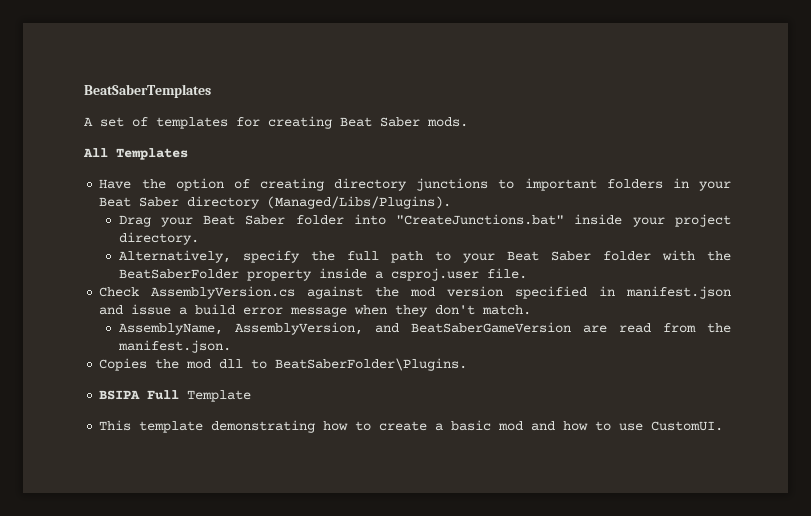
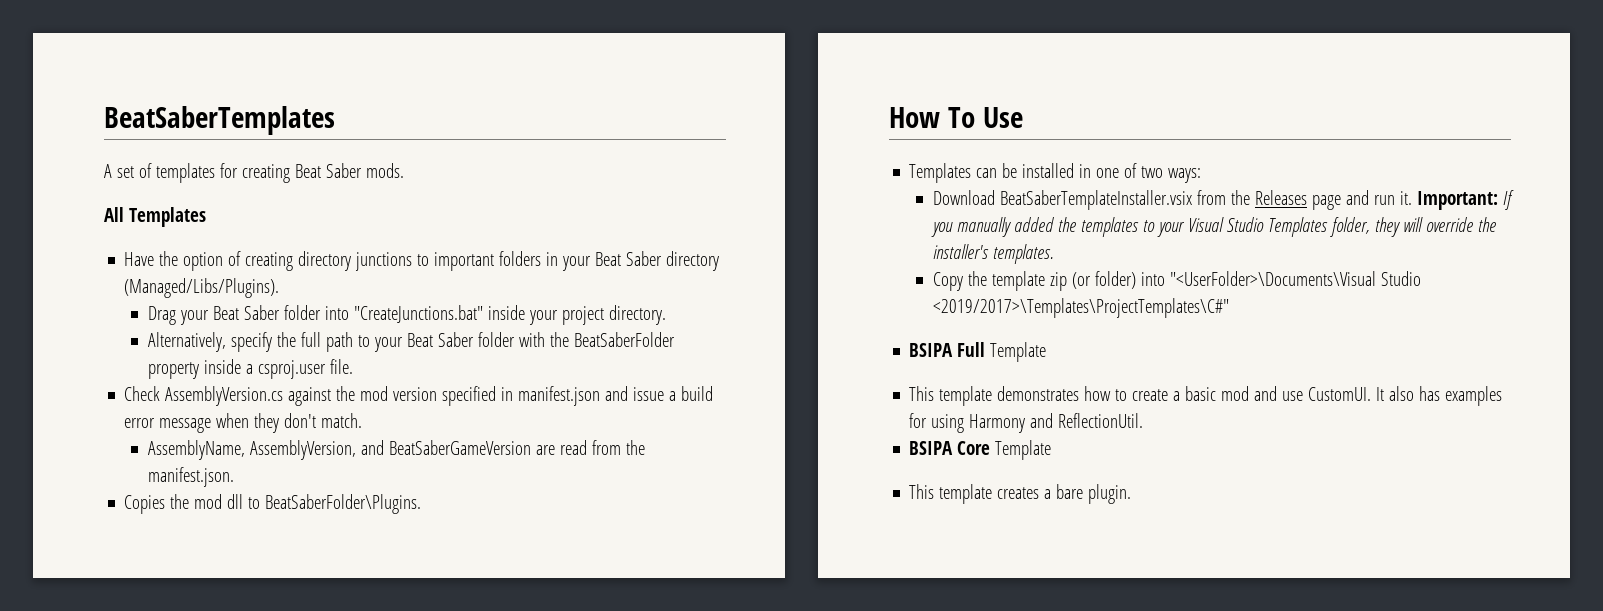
(468, 364) none -> [889,107,1023,128] [909,163,1202,183] [932,190,1514,210] [930,217,1496,237] [932,244,1054,264] [932,271,1421,291] [932,298,1229,318] // How To Use // Templates can be installed in one of two ways: // Download BeatSaberTemplateInstaller.vsix from the Releases page and run it. Important: If you manually added the templates to your Visual Studio Templates folder, they will override the installer's templates. // Copy the template zip (or folder) into "<UserFolder>\Documents\Visual Studio <2019/2017>\Templates\ProjectTemplates\C#"
[211,420,316,433] demonstrating -> [997,386,1080,401] demonstrates
[563,421,724,431] how to use CustomUI. -> [1282,386,1503,406] [909,413,1144,433] [909,440,1052,460] [909,484,1132,504] use CustomUI. It also has examples for using Harmony and ReflectionUtil. // BSIPA Core Template // This template creates a bare plugin.

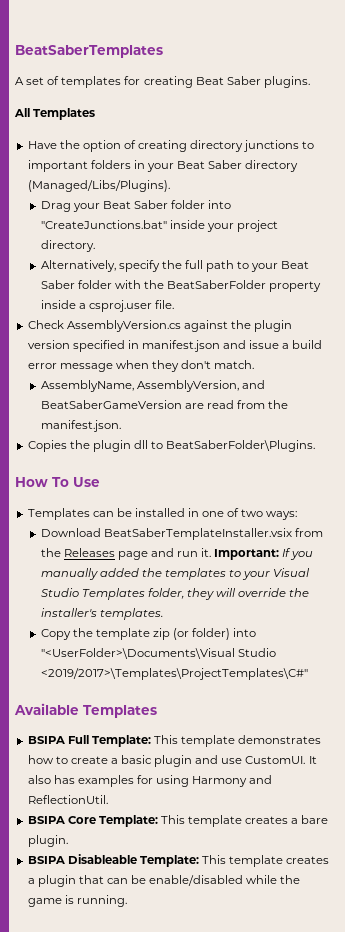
[365,163,404,178] mods. -> [263,76,310,88] plugins.
[360,386,389,401] mod -> [254,320,293,332] plugin
[194,494,223,509] mod -> [92,440,131,452] plugin
(1229, 308) none -> [14,703,157,718] // Available Templates
[990,342,1047,362] Template // -> [91,735,151,747] Template:
[1221,386,1250,401] mod -> [154,755,193,767] plugin
[995,440,1052,460] Template // -> [98,815,158,827] Template:
(1132, 494) none -> [27,854,330,867] [27,875,301,887] [27,895,127,907] // BSIPA Disableable Template: This template creates a plugin that can be enable/disabled while the game is running.

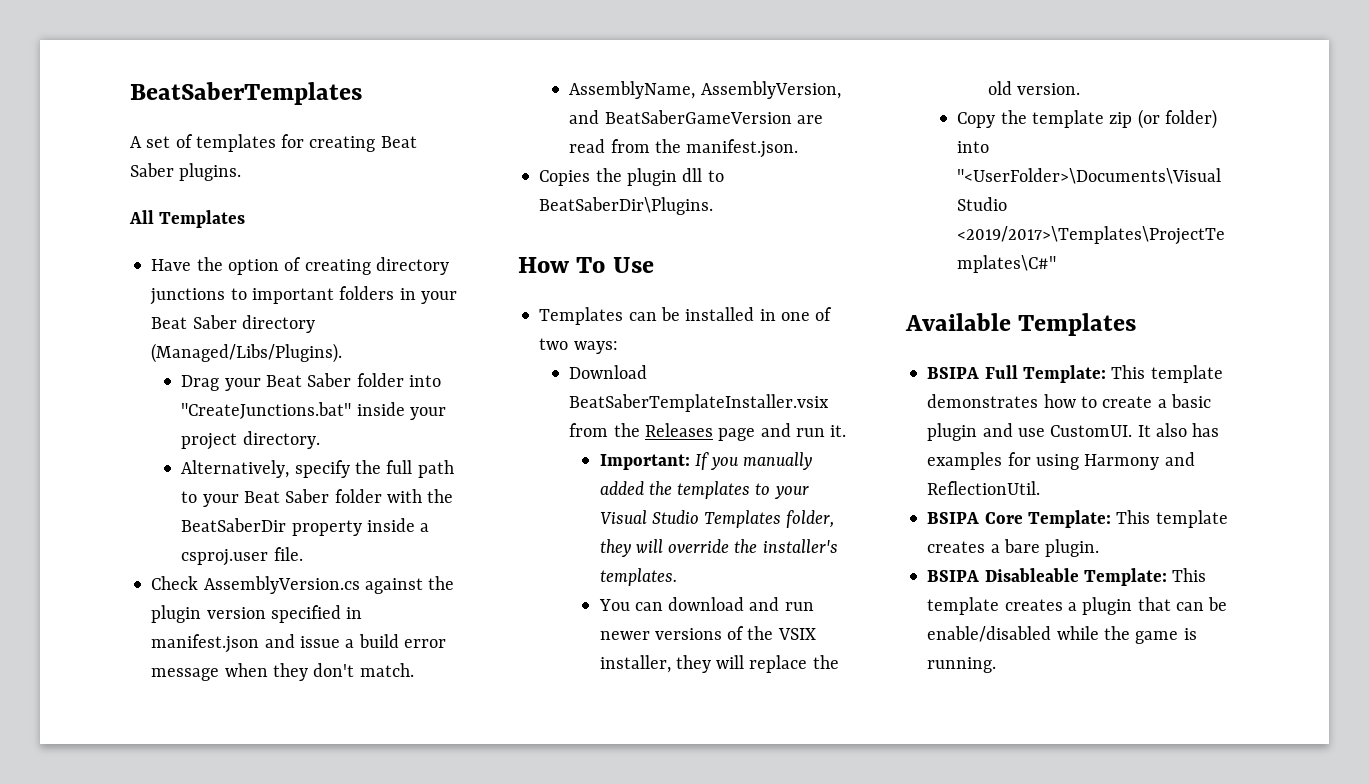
[167,280,267,289] BeatSaberFolder -> [181,518,287,532] BeatSaberDir
[166,440,316,452] BeatSaberFolder\Plugins. -> [539,197,714,215] BeatSaberDir\Plugins.
(212, 552) none -> (847, 431) //
(163, 614) none -> [598,597,814,611] [599,626,816,640] [599,655,839,673] [987,81,1080,95] // You can download and run newer versions of the VSIX installer, they will replace the old version.

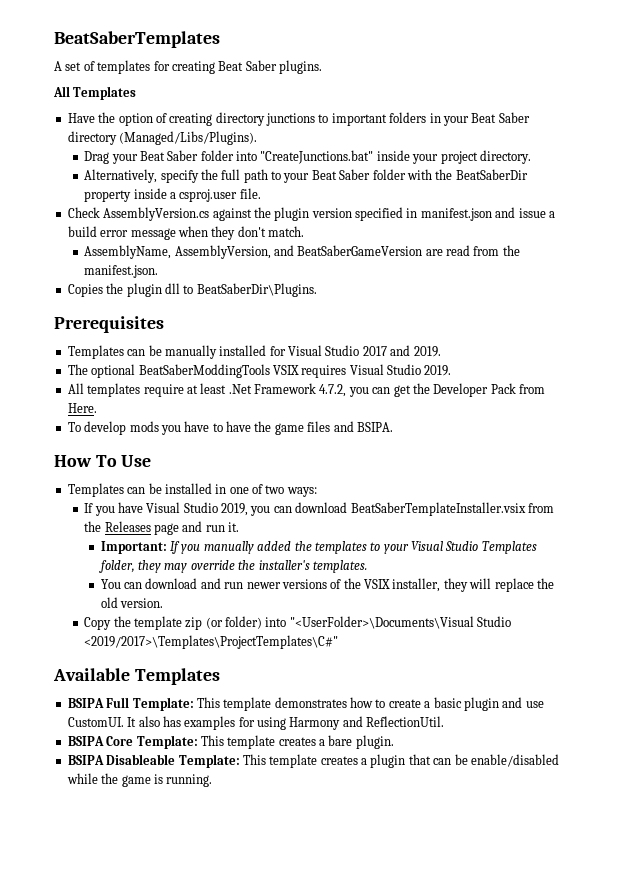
(714, 206) none -> [54,316,164,333] [67,345,441,359] [67,364,452,378] [67,383,545,397] [67,403,97,413] [67,421,393,435] // Prerequisites // Templates can be manually installed for Visual Studio 2017 and 2019. // The optional BeatSaberModdingTools VSIX requires Visual Studio 2019. // All templates require at least .Net Framework 4.7.2, you can get the Developer Pack from Here. // To develop mods you have to have the game files and BSIPA.
[569,365,648,379] Download -> [84,502,348,516] If you have Visual Studio 2019, you can download
[635,539,663,553] will -> [164,563,188,573] may

